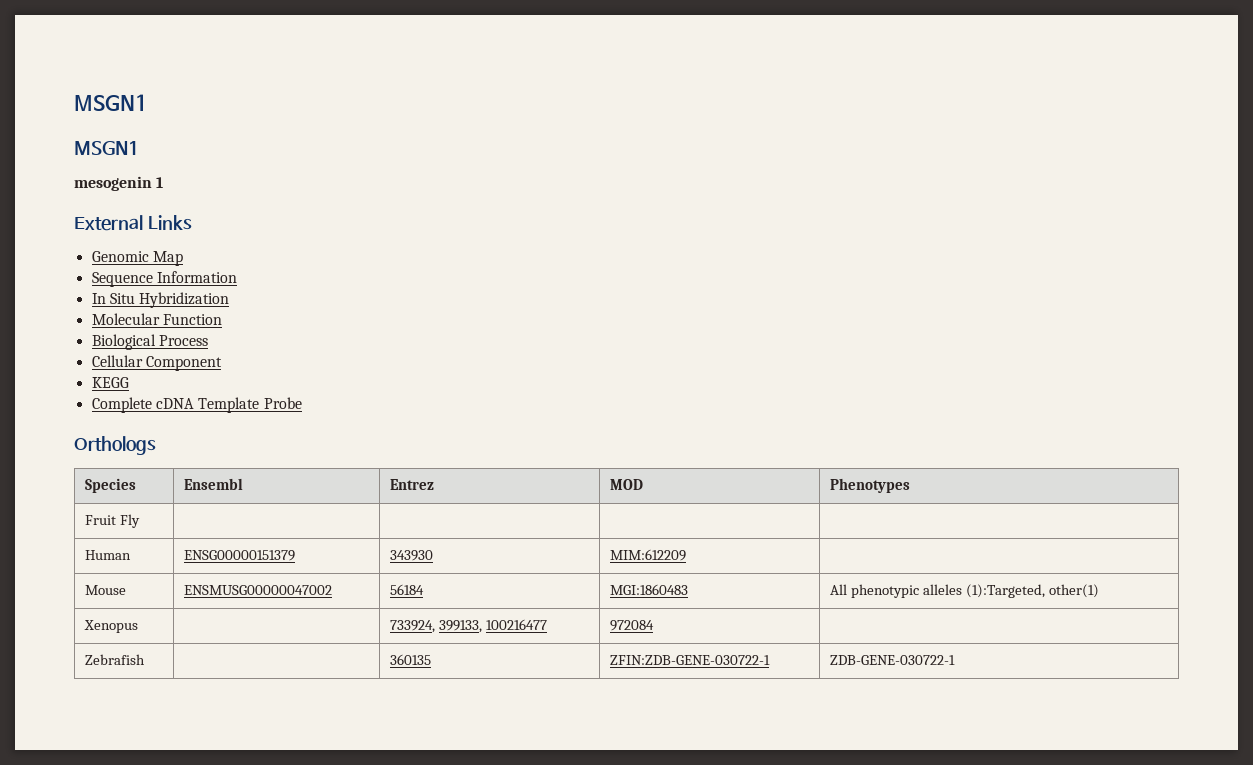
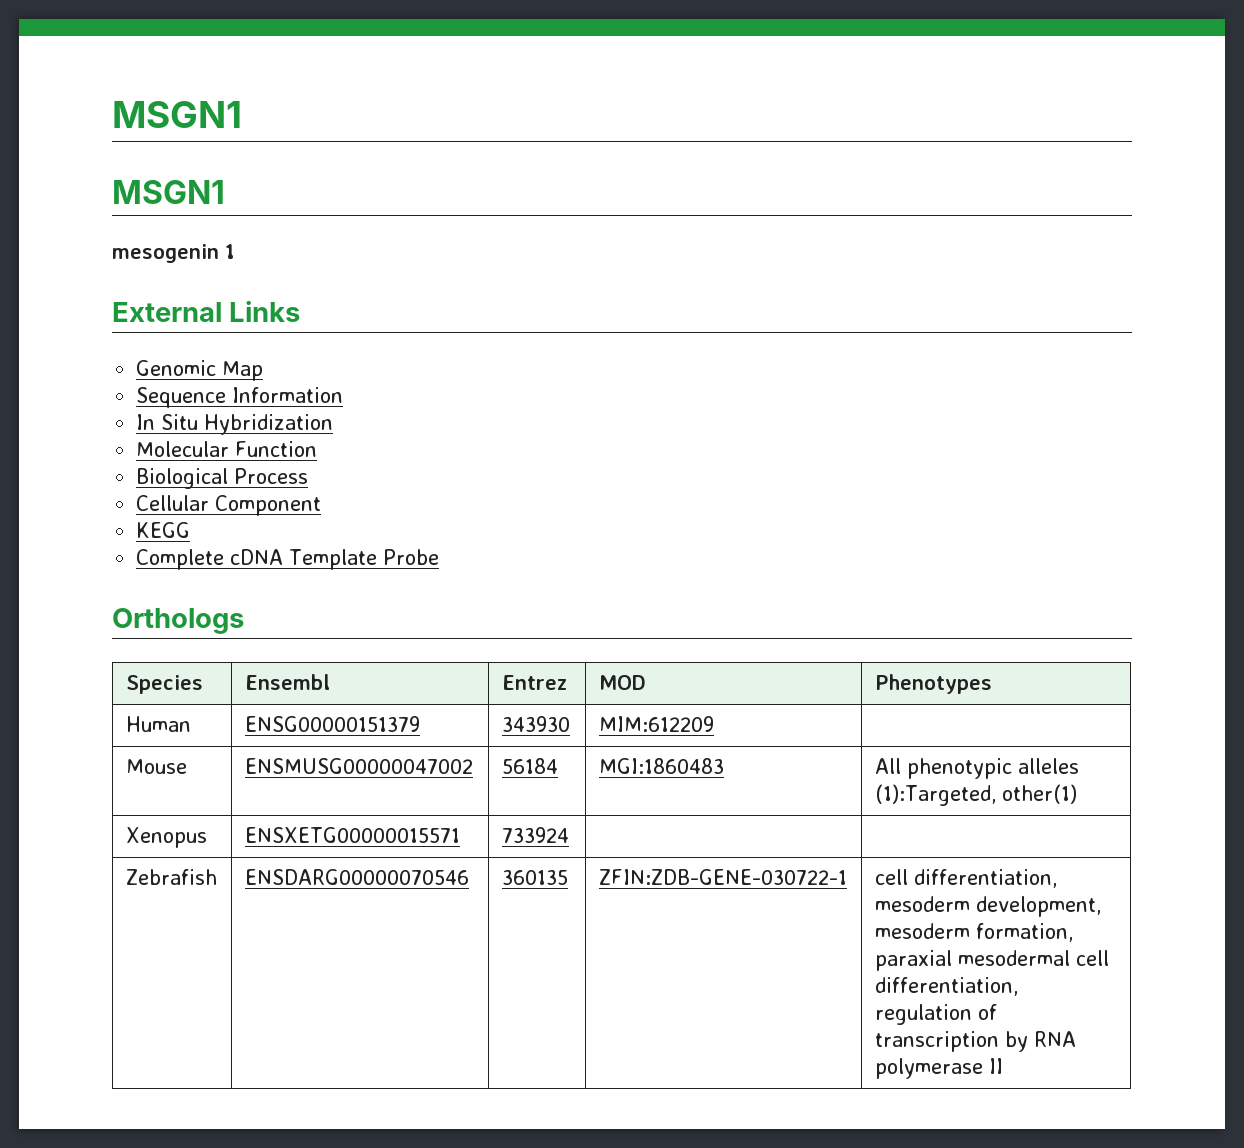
[84,514,140,528] // Fruit Fly | | | | -> (992, 684) none
[389,619,547,633] [609,620,654,631] | 733924, 399133, 100216477 | 972084 -> [244,827,460,843] [501,827,569,843] ENSXETG00000015571 | 733924 |
(145, 659) none -> [244,869,469,885] ENSDARG00000070546
[829,655,955,665] ZDB-GENE-030722-1 -> [874,869,1057,888] [874,896,1101,917] [874,923,1073,942] [874,950,1109,971] [874,977,1018,996] [874,1004,997,1025] [874,1031,1076,1052] [874,1058,1003,1079] cell differentiation, mesoderm development, mesoderm formation, paraxial mesodermal cell differentiation, regulation of transcription by RNA polymerase II

